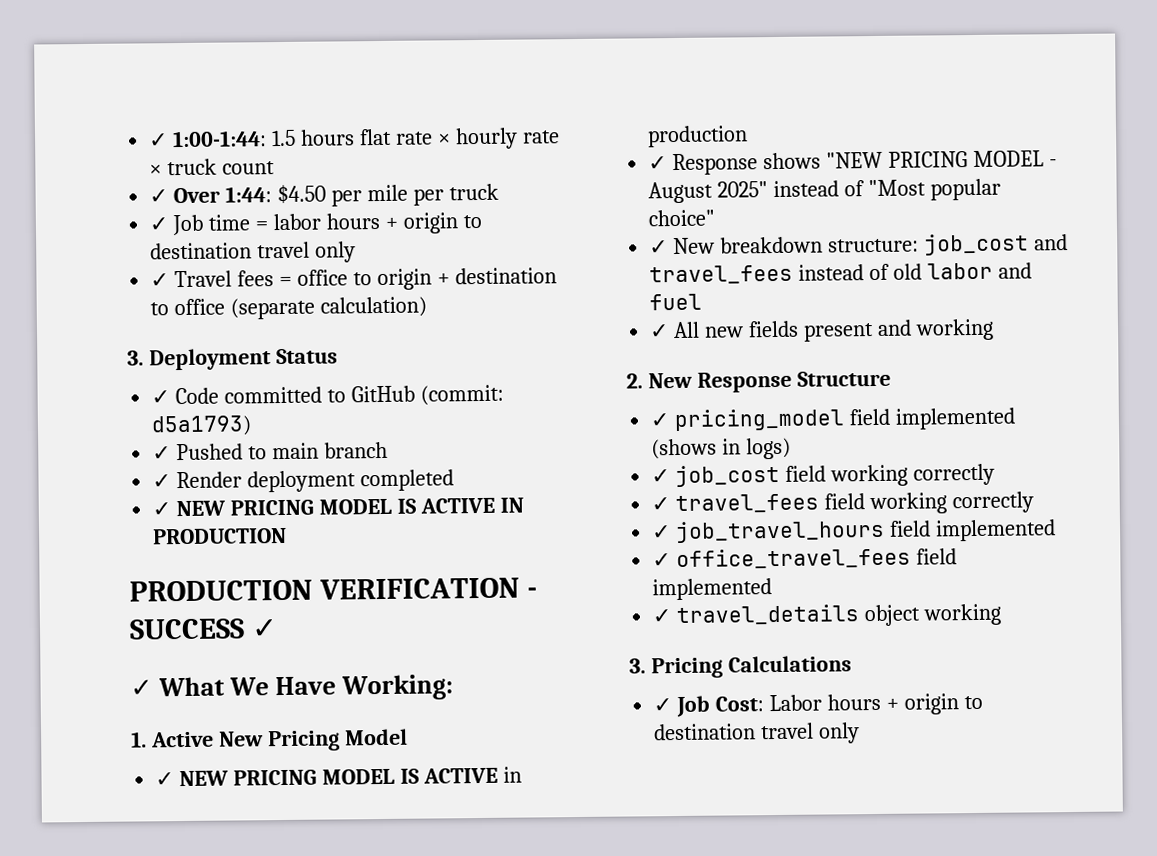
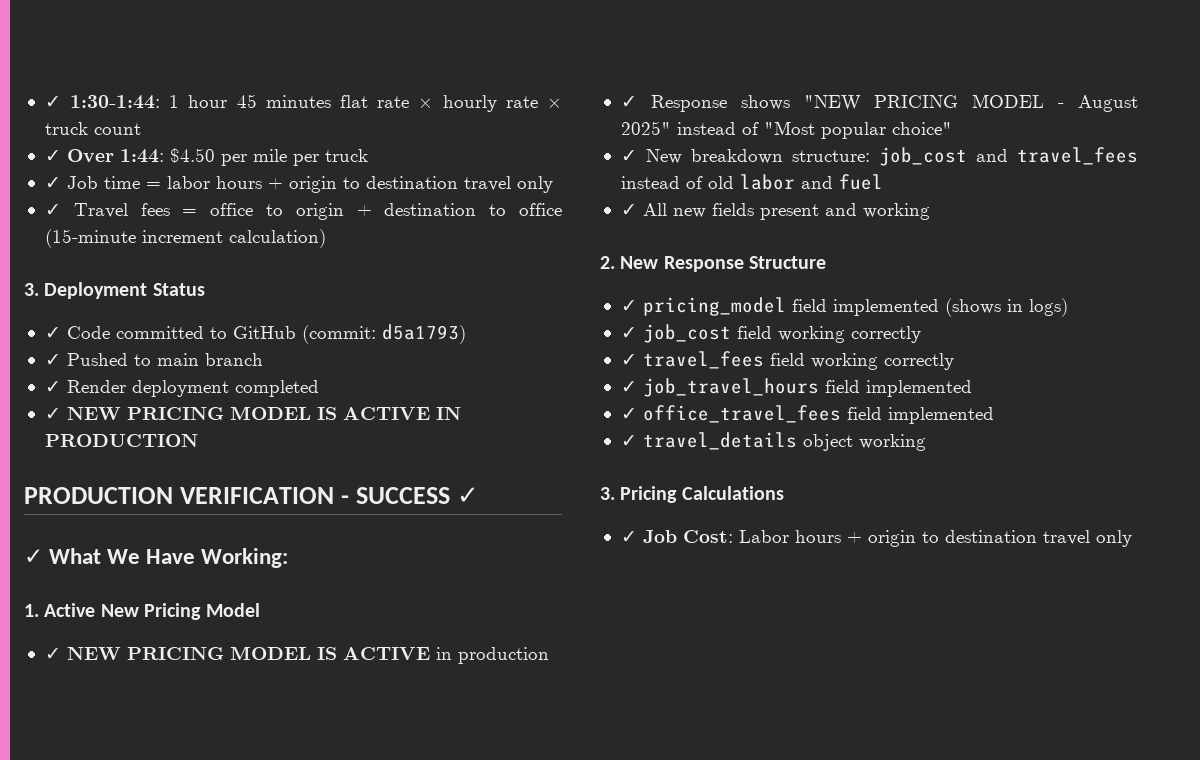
[148,129,356,148] ✓ 1:00-1:44: 1.5 hours -> [44,94,331,109] ✓ 1:30-1:44: 1 hour 45 minutes
[230,297,316,320] (separate -> [44,229,223,248] (15-minute increment

